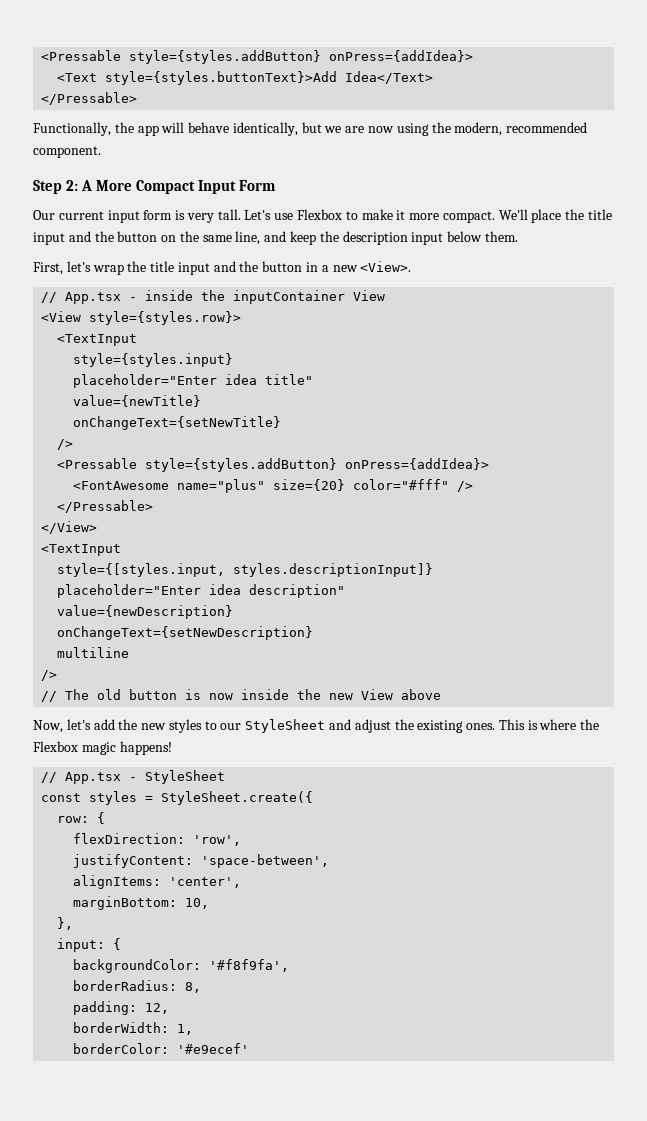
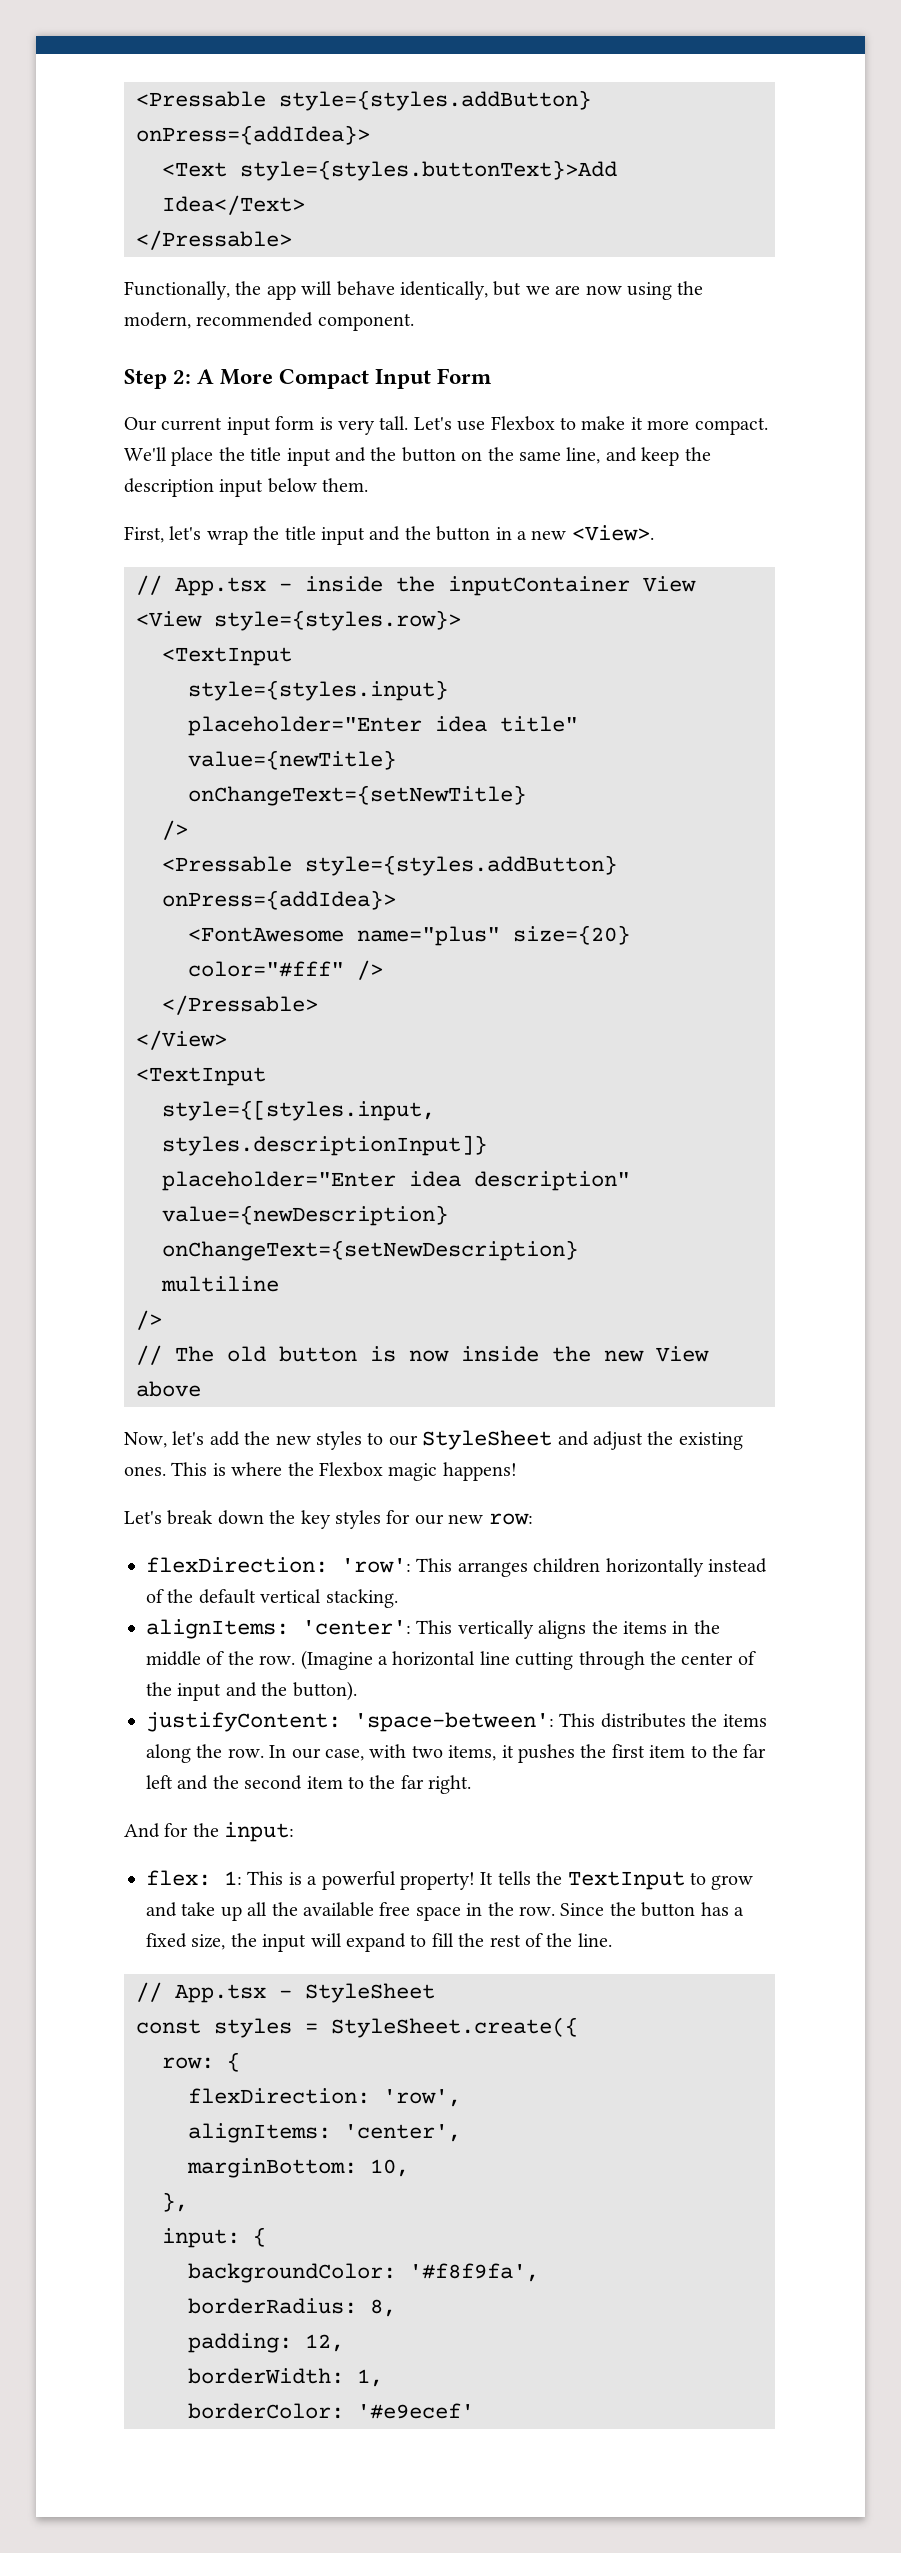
(172, 748) none -> [124,1510,533,1529] [146,1557,767,1577] [146,1589,398,1608] [146,1619,720,1639] [146,1650,756,1670] [146,1681,357,1701] [146,1712,767,1732] [146,1744,767,1763] [146,1775,472,1794] [124,1822,295,1842] [146,1870,754,1890] [146,1902,744,1921] [146,1933,612,1952] // Let's break down the key styles for our new row: // flexDirection: 'row': This arranges children horizontally instead of the default vertical stacking. // alignItems: 'center': This vertically aligns the items in the middle of the row. (Imagine a horizontal line cutting through the center of the input and the button). // justifyContent: 'space-between': This distributes the items along the row. In our case, with two items, it pushes the first item to the far left and the second item to the far right. // And for the input: // flex: 1: This is a powerful property! It tells the TextInput to grow and take up all the available free space in the row. Since the button has a fixed size, the input will expand to fill the rest of the line.
[73,854,330,868] // justifyContent: 'space-between', -> (461, 2098) none

